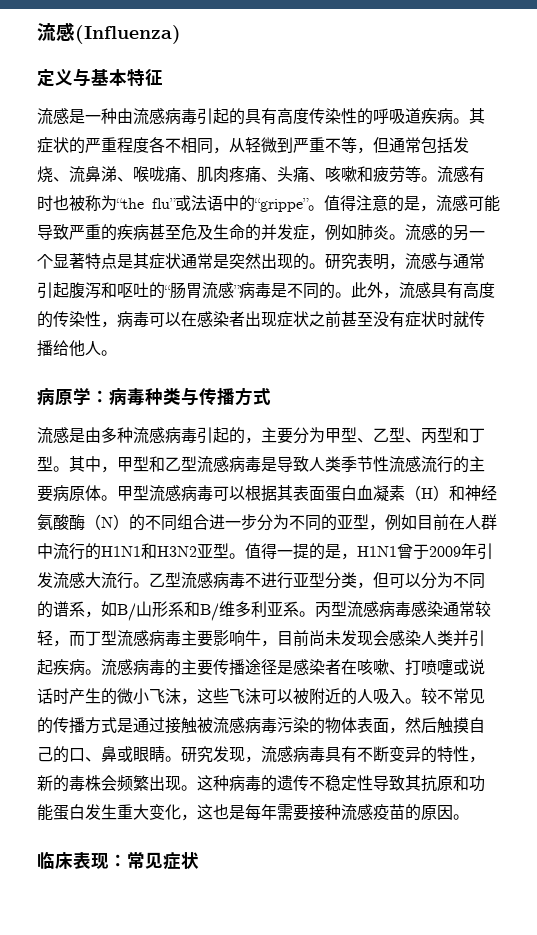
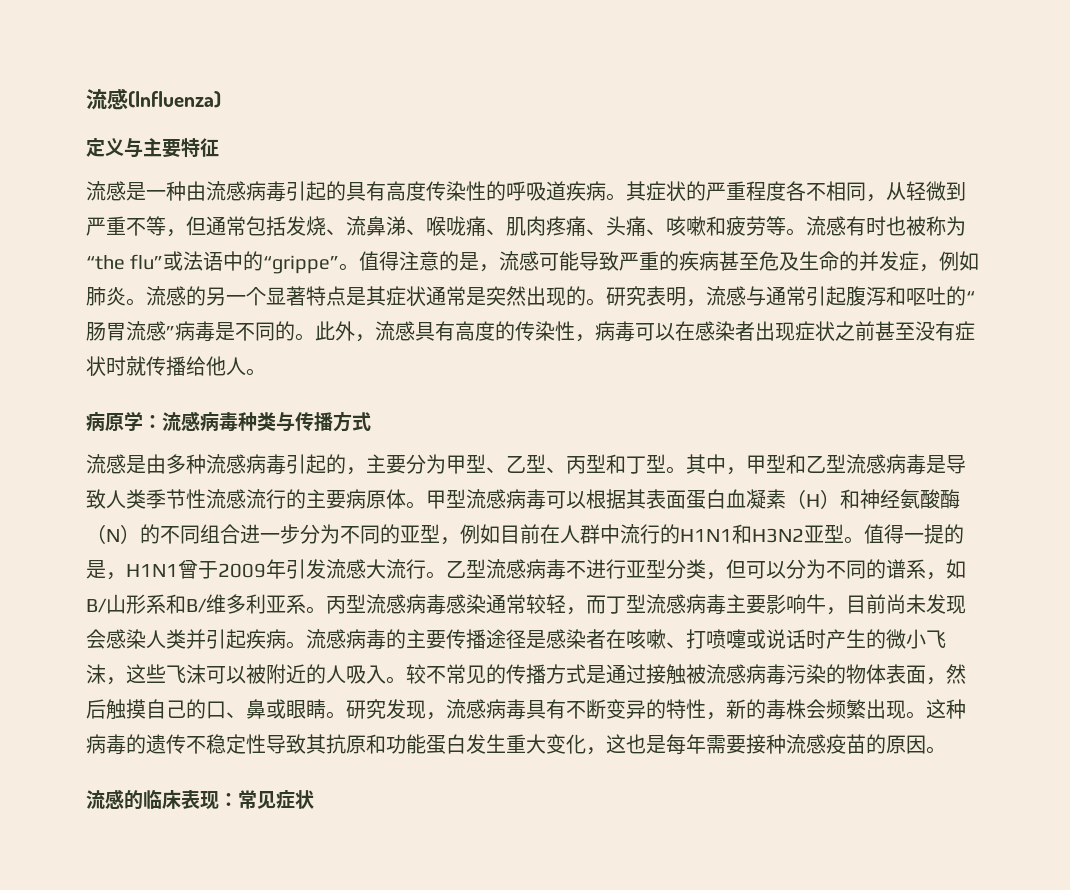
[91,69,127,86] 基本 -> [143,138,181,158] 主要
(109, 396) none -> [162,411,200,431] 流感
(469, 817) none -> [86,789,143,810] 流感的

